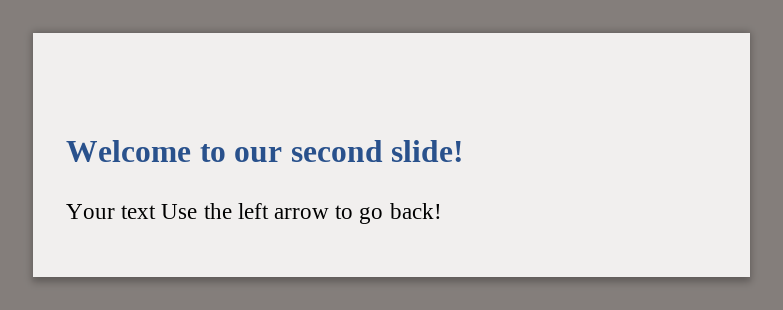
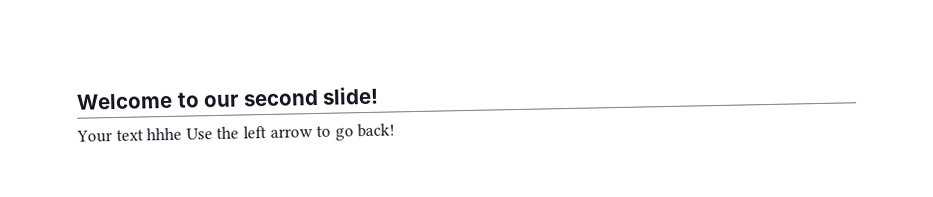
(157, 212) none -> [146,127,183,141] hhhe

